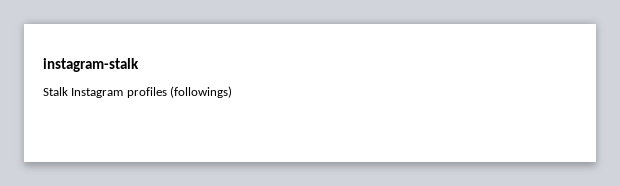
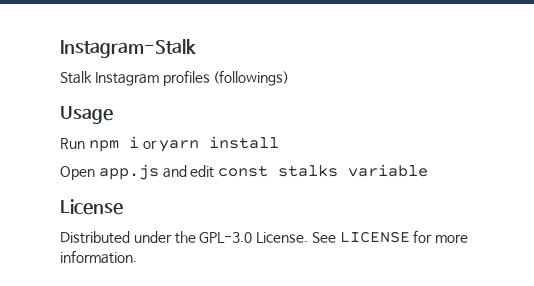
[43,58,139,72] instagram-stalk -> [60,39,196,58] Instagram-Stalk
(233, 92) none -> [60,106,113,124] [60,136,280,152] [60,164,429,180] [60,199,123,215] [60,230,469,244] [60,250,137,264] // Usage // Run npm i or yarn install // Open app.js and edit const stalks variable // License // Distributed under the GPL-3.0 License. See LICENSE for more information.

